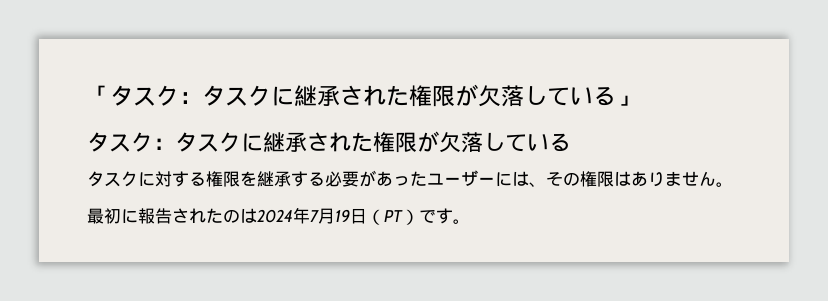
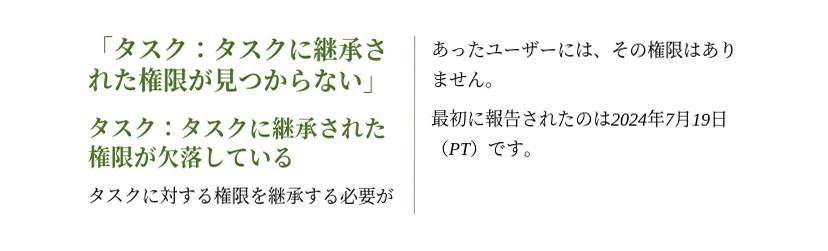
[478,85,616,107] 欠落している -> [213,67,364,93] 見つからない

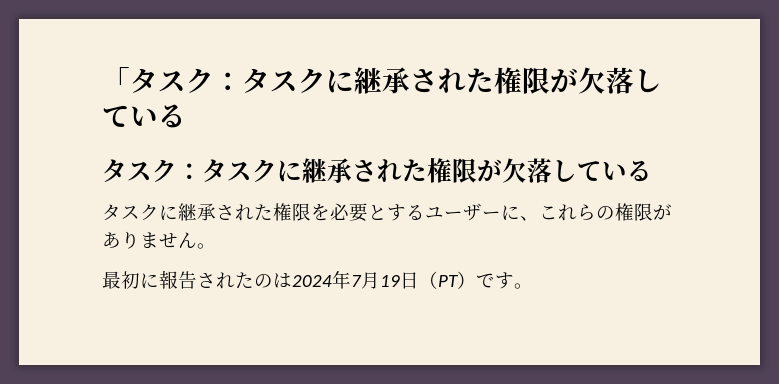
[213,67,389,93] 見つからない」 -> [578,67,662,94] [102,104,186,128] 欠落している
[159,186,394,206] [431,40,702,59] 対する権限を継承する必要があったユーザーには、その権限は -> [178,203,672,222] 継承された権限を必要とするユーザーに、これらの権限が

